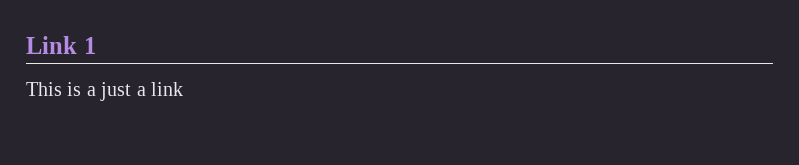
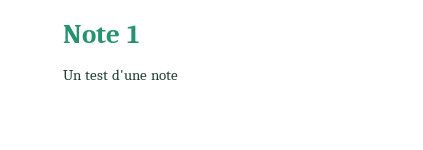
[26,36,77,54] Link -> [63,25,120,43] Note
[26,82,183,101] This is a just a link -> [63,69,178,80] Un test d'une note

